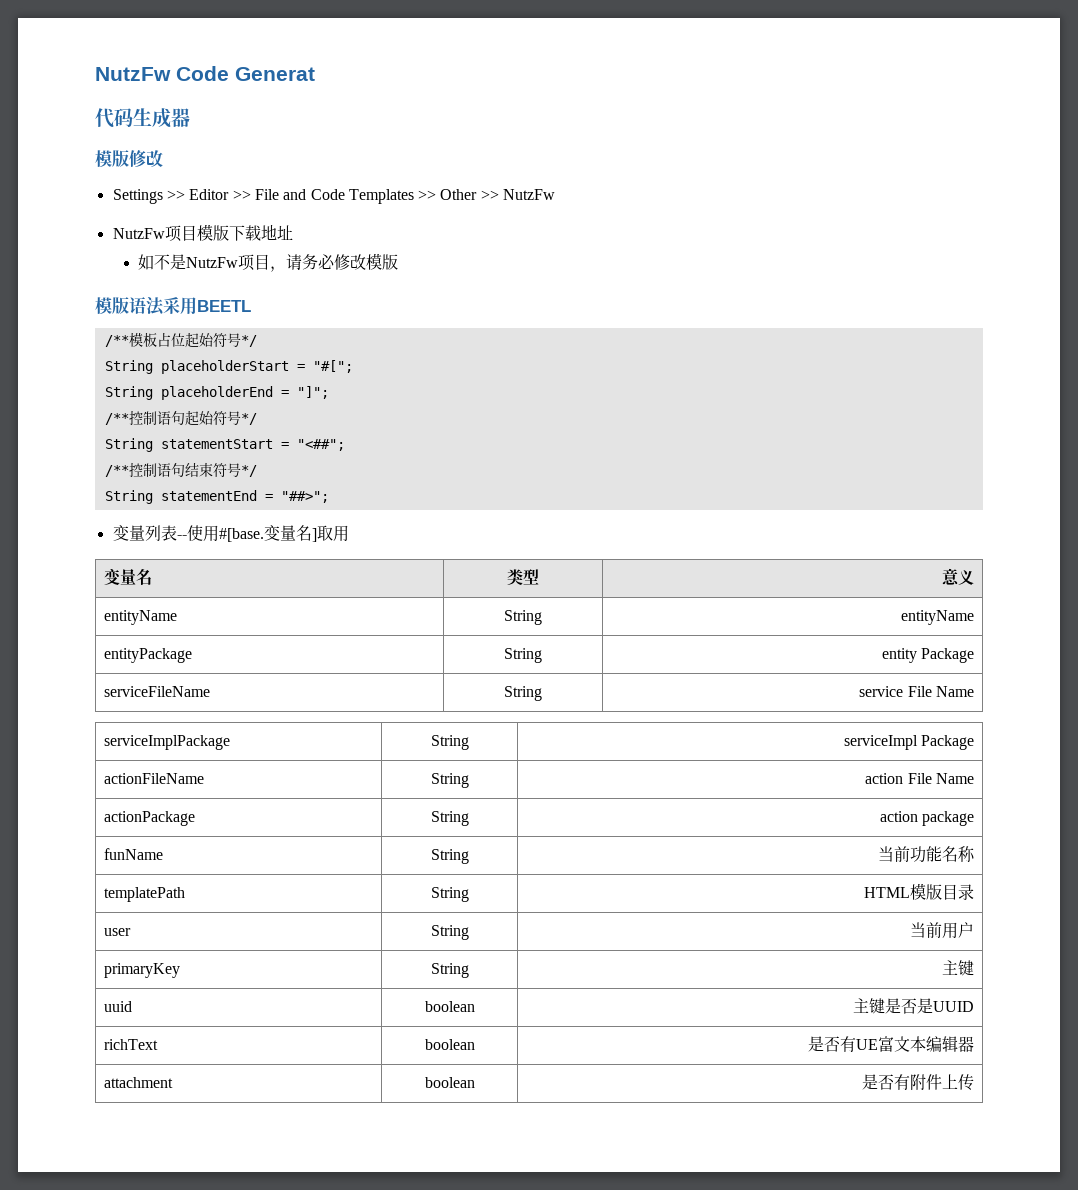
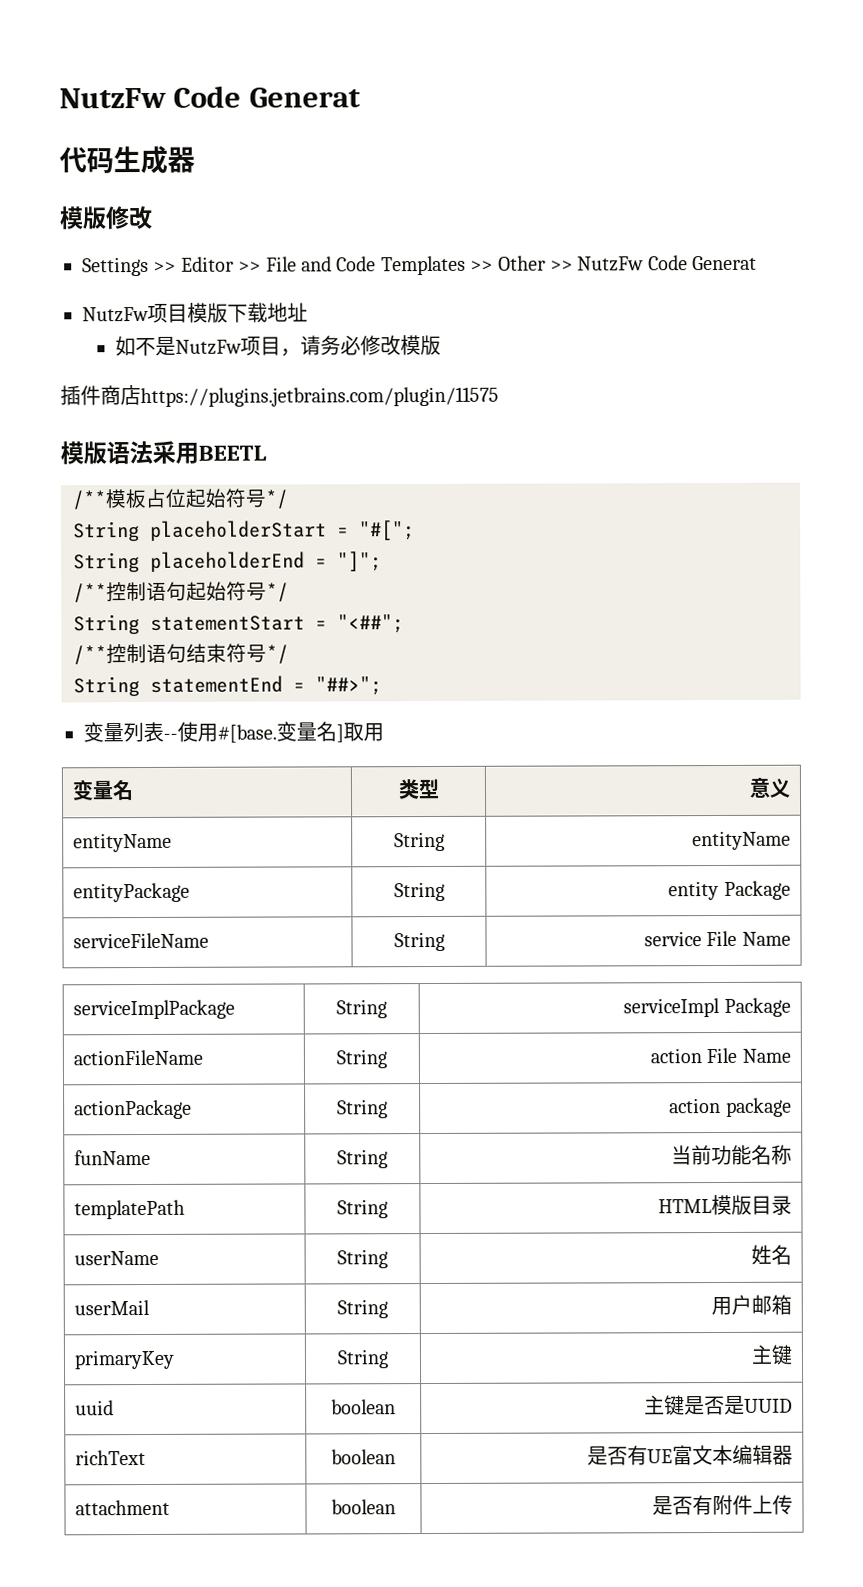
(556, 194) none -> [647,255,758,271] Code Generat
(399, 262) none -> [60,385,499,408] // 插件商店https://plugins.jetbrains.com/plugin/11575
[103,928,131,936] [430,925,469,940] [910,922,943,938] user | String | 当前 -> [74,1250,160,1266] [337,1249,388,1269] [750,1244,792,1265] [74,1299,151,1316] [337,1299,388,1319] userName | String | 姓名 // userMail | String |
(975, 930) none -> [750,1294,792,1315] 邮箱

